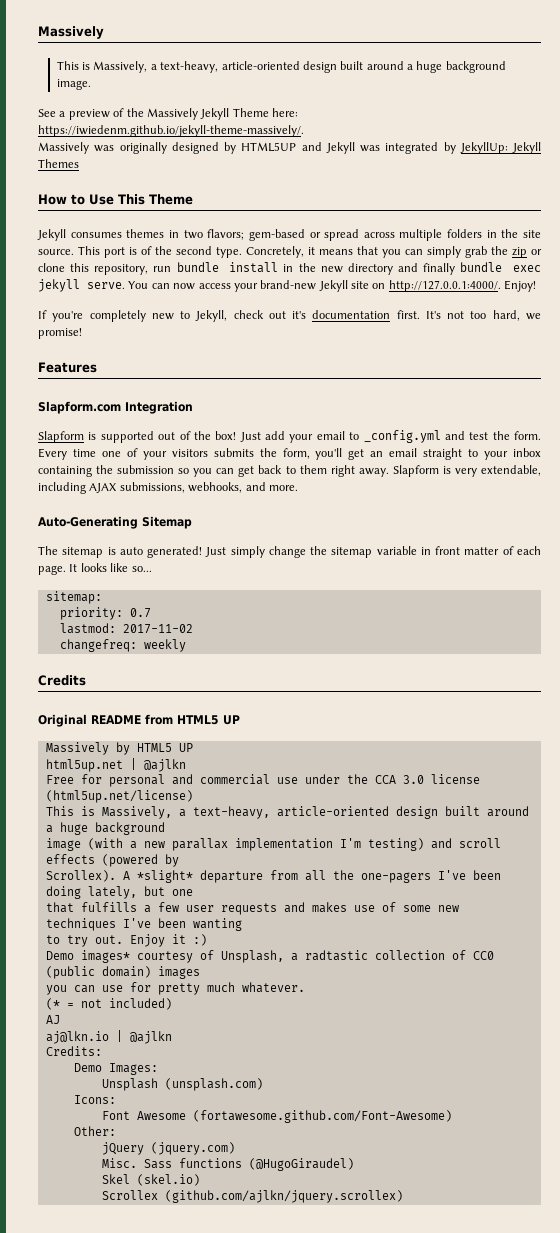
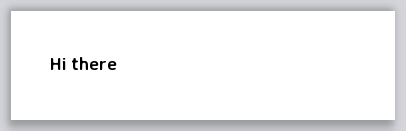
[38,26,104,39] [56,61,506,73] [56,79,91,90] [38,108,298,120] [38,125,304,137] [38,142,541,154] [38,159,79,168] [38,194,193,205] [37,229,542,241] [38,246,542,258] [38,262,541,275] [38,279,537,292] [38,310,541,322] [38,328,82,339] [38,362,97,373] [38,401,193,414] [38,430,541,443] [38,448,541,460] [38,465,541,477] [38,482,298,494] [38,516,192,529] [38,546,541,558] [38,563,152,575] [45,591,102,604] [59,607,151,620] [59,623,193,634] [59,639,186,652] [38,675,86,686] [38,714,240,727] [45,742,193,755] [45,758,186,772] [45,774,480,787] [45,790,193,803] [45,806,529,819] [45,822,165,835] [45,838,501,851] [45,854,179,867] [45,870,501,883] [45,886,193,899] [45,902,459,915] [45,918,242,931] [45,934,207,947] [45,950,494,963] [45,966,200,979] [45,982,305,995] [45,998,172,1010] [45,1015,60,1024] [45,1030,172,1044] [45,1046,102,1056] [73,1063,158,1075] [101,1078,263,1091] [73,1095,116,1104] [101,1110,452,1123] [73,1126,116,1136] [101,1142,235,1155] [101,1158,354,1171] [101,1174,200,1186] [101,1190,403,1203] Massively // This is Massively, a text-heavy, article-oriented design built around a huge background image. // See a preview of the Massively Jekyll Theme here: https://iwiedenm.github.io/jekyll-theme-massively/. // Massively was originally designed by HTML5UP and Jekyll was integrated by JekyllUp: Jekyll Themes // How to Use This Theme // Jekyll consumes themes in two flavors; gem-based or spread across multiple folders in the site source. This port is of the second type. Concretely, it means that you can simply grab the zip or clone this repository, run bundle install in the new directory and finally bundle exec jekyll serve. You can now access your brand-new Jekyll site on http://127.0.0.1:4000/. Enjoy! // If you're completely new to Jekyll, check out it's documentation first. It's not too hard, we promise! // Features // Slapform.com Integration // Slapform is supported out of the box! Just add your email to _config.yml and test the form. Every time one of your visitors submits the form, you'll get an email straight to your inbox containing the submission so you can get back to them right away. Slapform is very extendable, including AJAX submissions, webhooks, and more. // Auto-Generating Sitemap // The sitemap is auto generated! Just simply change the sitemap variable in front matter of each page. It looks like so... // sitemap: // priority: 0.7 // lastmod: 2017-11-02 // changefreq: weekly // Credits // Original README from HTML5 UP // Massively by HTML5 UP // html5up.net | @ajlkn // Free for personal and commercial use under the CCA 3.0 license (html5up.net/license) // This is Massively, a text-heavy, article-oriented design built around a huge background // image (with a new parallax implementation I'm testing) and scroll effects (powered by // Scrollex). A *slight* departure from all the one-pagers I've been doing lately, but one // that fulfills a few user requests and makes use of some new techniques I've been wanting // to try out. Enjoy it :) // Demo images* courtesy of Unsplash, a radtastic collection of CC0 (public domain) images // you can use for pretty much whatever. // (* = not included) // AJ // aj@lkn.io | @ajlkn // Credits: // Demo Images: // Unsplash (unsplash.com) // Icons: // Font Awesome (fortawesome.github.com/Font-Awesome) // Other: // jQuery (jquery.com) // Misc. Sass functions (@HugoGiraudel) // Skel (skel.io) // Scrollex (github.com/ajlkn/jquery.scrollex) -> [50,57,117,70] Hi there

